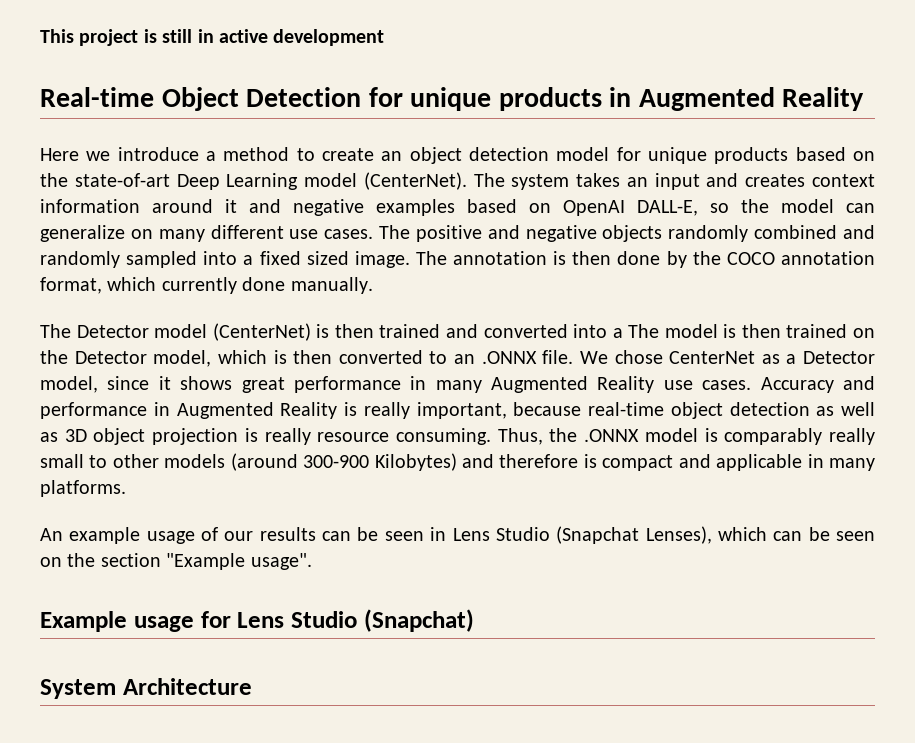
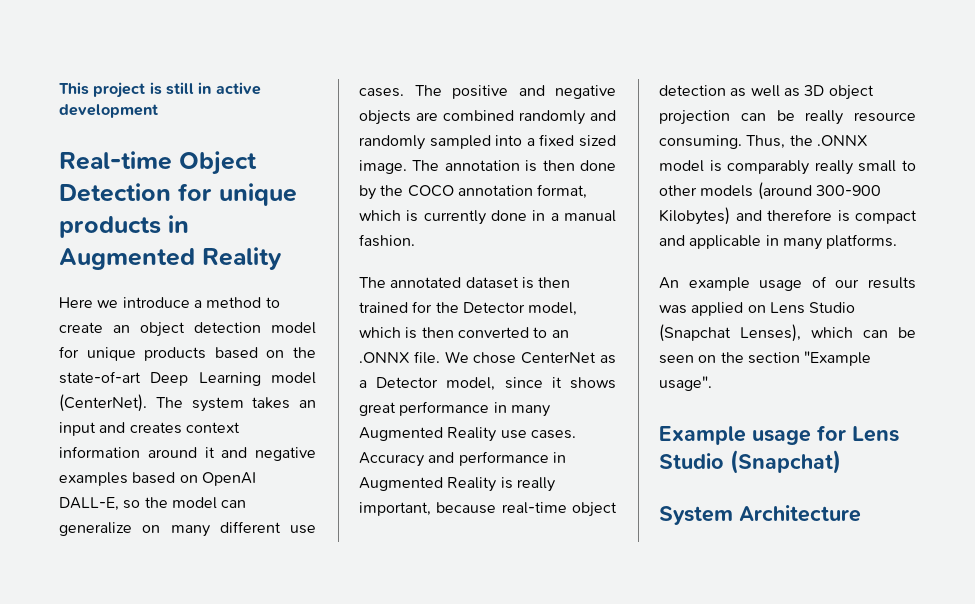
[668,225,838,242] randomly combined -> [416,110,585,125] are combined randomly
(157, 284) none -> [406,210,419,222] is
[290,277,373,294] [40,323,875,341] manually. // The Detector model (CenterNet) is then trained and converted into a The model is then trained on -> [532,210,616,222] [359,234,415,247] [359,277,571,289] [359,301,433,313] in a manual fashion. // The annotated dataset is then trained for
[244,428,258,442] is -> [740,110,795,121] can be
[322,527,447,541] can be seen in -> [659,302,766,316] was applied on

